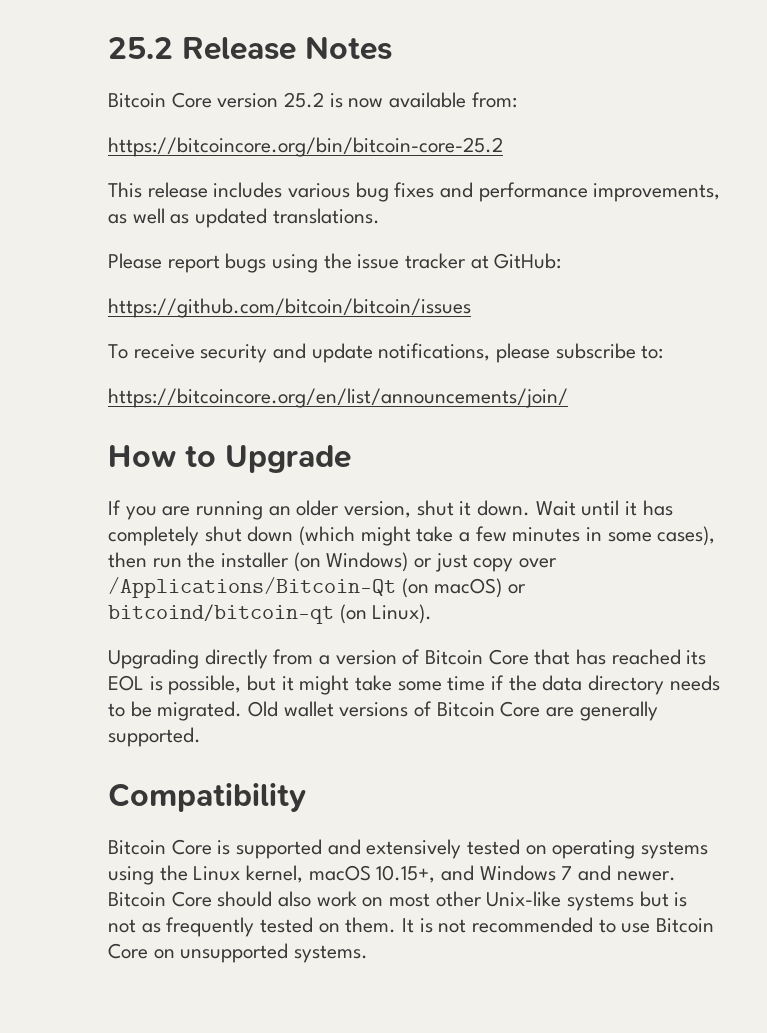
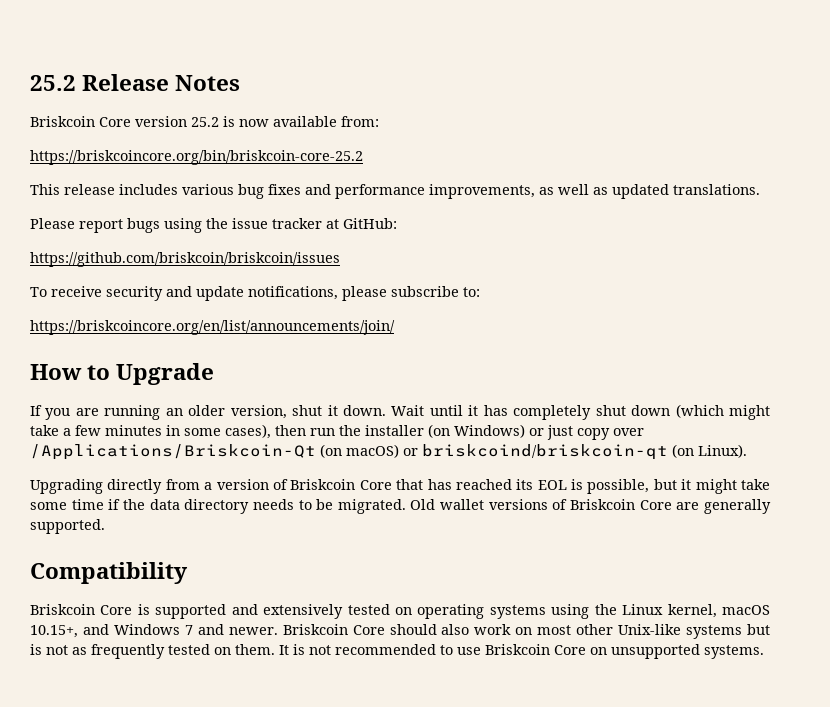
[108,93,166,108] Bitcoin -> [30,116,95,127] Briskcoin
[108,137,503,157] https://bitcoincore.org/bin/bitcoin-core-25.2 -> [30,150,363,165] https://briskcoincore.org/bin/briskcoin-core-25.2
[108,298,471,318] https://github.com/bitcoin/bitcoin/issues -> [30,252,340,267] https://github.com/briskcoin/briskcoin/issues
[108,388,568,408] https://bitcoincore.org/en/list/announcements/join/ -> [30,320,395,335] https://briskcoincore.org/en/list/announcements/join/
[108,577,396,598] /Applications/Bitcoin-Qt -> [30,444,316,460] /Applications/Briskcoin-Qt
[108,604,334,624] bitcoind/bitcoin-qt -> [422,444,668,460] briskcoind/briskcoin-qt
[425,650,484,665] Bitcoin -> [290,479,356,490] Briskcoin
[436,702,495,717] Bitcoin -> [570,499,636,510] Briskcoin
[108,840,166,855] Bitcoin -> [30,604,95,615] Briskcoin
[108,892,166,907] Bitcoin -> [282,624,348,635] Briskcoin
[656,918,715,933] Bitcoin -> [485,644,550,655] Briskcoin

